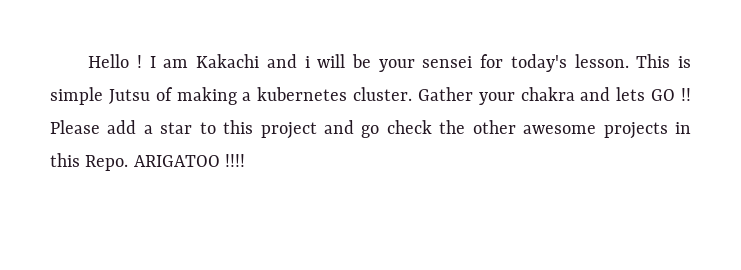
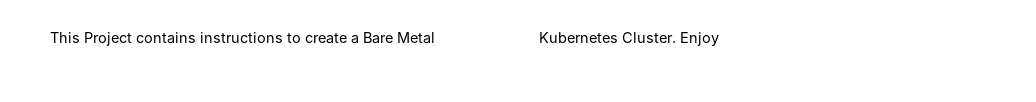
[88,54,691,72] [50,87,691,105] [50,120,692,139] [50,153,245,171] Hello ! I am Kakachi and i will be your sensei for today's lesson. This is simple Jutsu of making a kubernetes cluster. Gather your chakra and lets GO !! Please add a star to this project and go check the other awesome projects in this Repo. ARIGATOO !!!! -> [50,32,719,46] This Project contains instructions to create a Bare Metal Kubernetes Cluster. Enjoy

